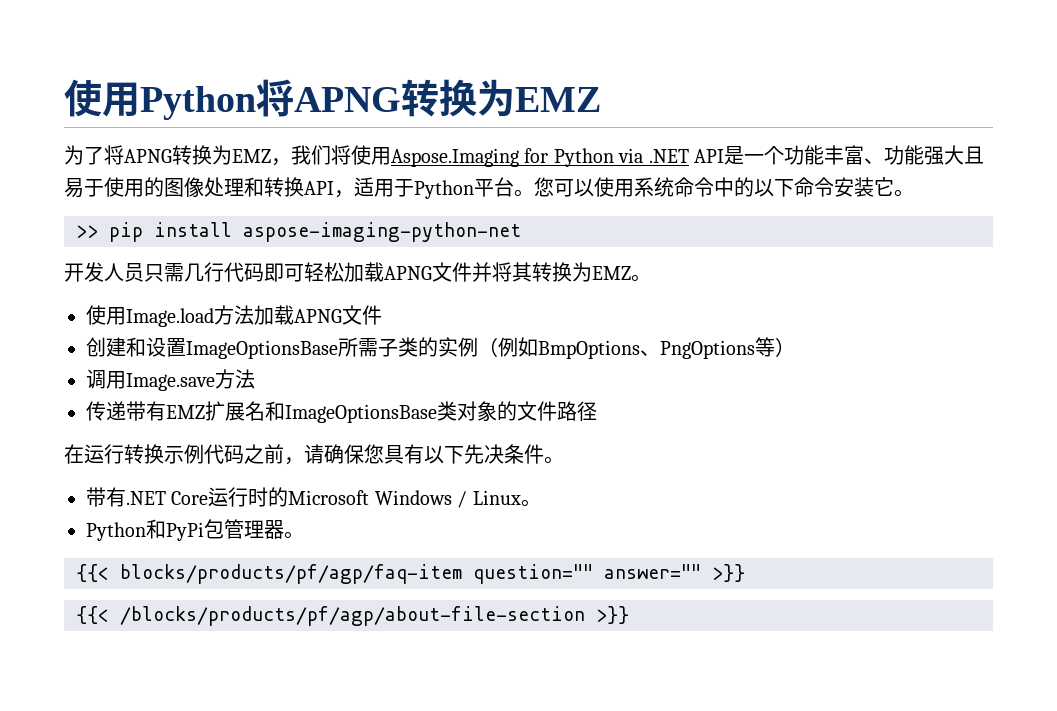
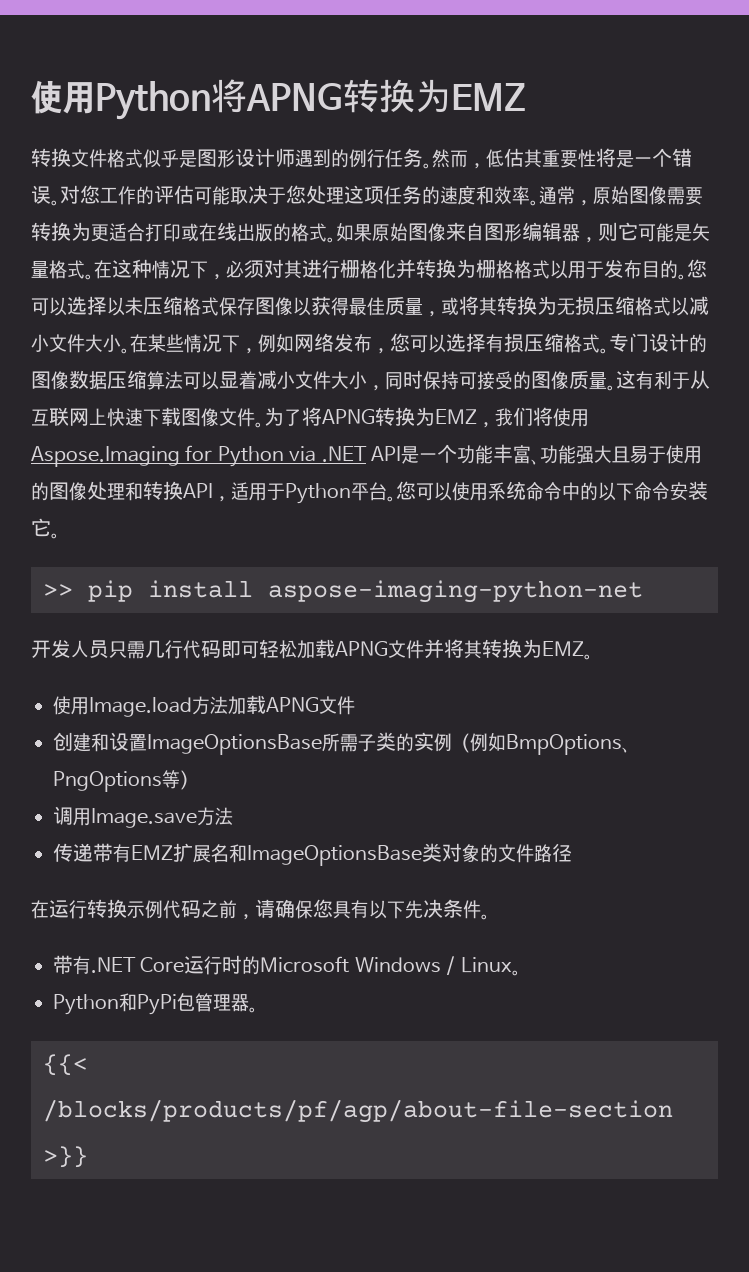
(601, 99) none -> [31,148,692,169] [31,185,703,206] [31,222,710,243] [31,259,707,280] [31,296,709,317] [31,333,707,354] [31,370,710,391] [31,407,264,428] 转换文件格式似乎是图形设计师遇到的例行任务。然而，低估其重要性将是一个错误。对您工作的评估可能取决于您处理这项任务的速度和效率。通常，原始图像需要转换为更适合打印或在线出版的格式。如果原始图像来自图形编辑器，则它可能是矢量格式。在这种情况下，必须对其进行栅格化并转换为栅格格式以用于发布目的。您可以选择以未压缩格式保存图像以获得最佳质量，或将其转换为无损压缩格式以减小文件大小。在某些情况下，例如网络发布，您可以选择有损压缩格式。专门设计的图像数据压缩算法可以显着减小文件大小，同时保持可接受的图像质量。这有利于从互联网上快速下载图像文件。
[76,564,745,584] // {{< blocks/products/pf/agp/faq-item question="" answer="" >}} -> (258, 1010) none

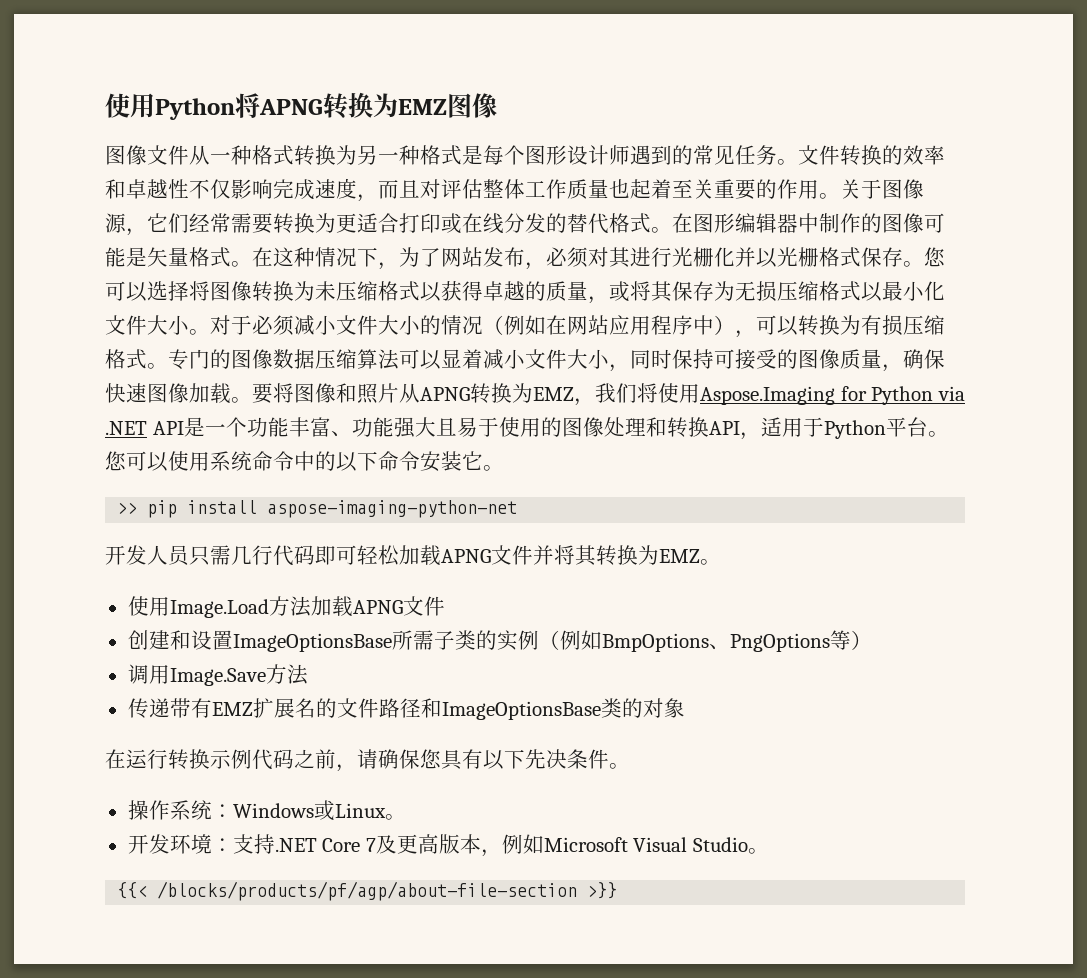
[31,148,692,169] [31,185,667,206] // 转换文件格式似乎是图形设计师遇到的例行任务。然而，低估其重要性将是一个错误。对您工作的评估可能取决于您处理这项任务的速度和效率。通常，原始图像 -> [447,93,497,118] [105,145,945,166] [105,178,924,202] [105,213,231,236] 图像 // 图像文件从一种格式转换为另一种格式是每个图形设计师遇到的常见任务。文件转换的效率和卓越性不仅影响完成速度，而且对评估整体工作质量也起着至关重要的作用。关于图像源，它们经常
[237,222,638,243] 出版的格式。如果原始图像来自图形编辑器，则它 -> [504,213,924,234] 分发的替代格式。在图形编辑器中制作的图像
[226,259,707,280] [31,296,385,316] 必须对其进行栅格化并转换为栅格格式以用于发布目的。您可以选择以未压缩格式保存图像以获得最佳 -> [399,247,945,270] [105,281,546,302] 为了网站发布，必须对其进行光栅化并以光栅格式保存。您可以选择将图像转换为未压缩格式以获得卓越的
[497,296,537,315] 转换 -> [672,281,714,301] 保存
[689,296,709,315] [31,333,486,354] 减小文件大小。在某些情况下，例如网络发布，您可以选择 -> [882,281,945,301] [105,315,861,338] 最小化文件大小。对于必须减小文件大小的情况（例如在网站应用程序中），可以转换为
[649,333,689,352] 设计 -> (210, 359) none
[607,370,710,391] [31,407,322,428] 。这有利于从互联网上快速下载图像文件。为了将 -> [882,349,945,372] [105,383,420,404] ，确保快速图像加载。要将图像和照片从
[89,697,192,717] Image.load -> [169,599,269,618] Image.Load
[91,808,197,828] Image.save -> [169,668,266,686] Image.Save
[229,843,480,866] 和ImageOptionsBase类对象 -> (316, 708) none
(572, 852) none -> [420,698,685,720] 和ImageOptionsBase类的对象
[53,955,521,976] [53,993,249,1015] 带有.NET Core运行时的Microsoft Windows / Linux。 // Python和PyPi包管理器 -> [127,800,406,821] [127,834,748,857] 操作系统：Windows或Linux。 // 开发环境：支持.NET Core 7及更高版本，例如Microsoft Visual Studio

